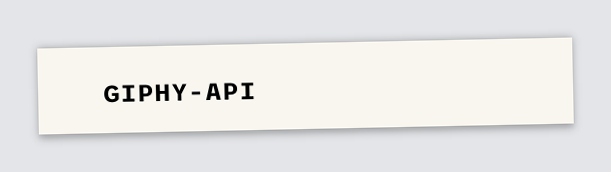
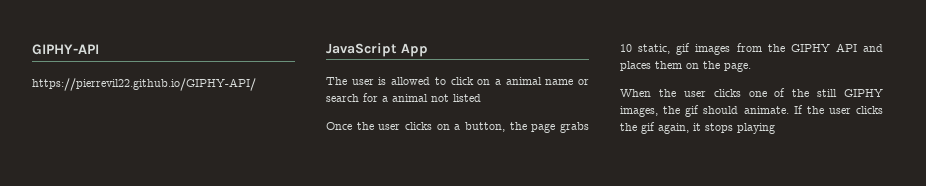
(257, 93) none -> [32,78,256,91] [326,43,428,57] [326,77,589,85] [326,93,481,102] [326,122,589,133] [620,43,883,55] [620,61,751,72] [620,88,883,97] [620,105,883,117] [620,122,775,134] // https://pierrevil22.github.io/GIPHY-API/ // JavaScript App // The user is allowed to click on a animal name or search for a animal not listed // Once the user clicks on a button, the page grabs 10 static, gif images from the GIPHY API and places them on the page. // When the user clicks one of the still GIPHY images, the gif should animate. If the user clicks the gif again, it stops playing

